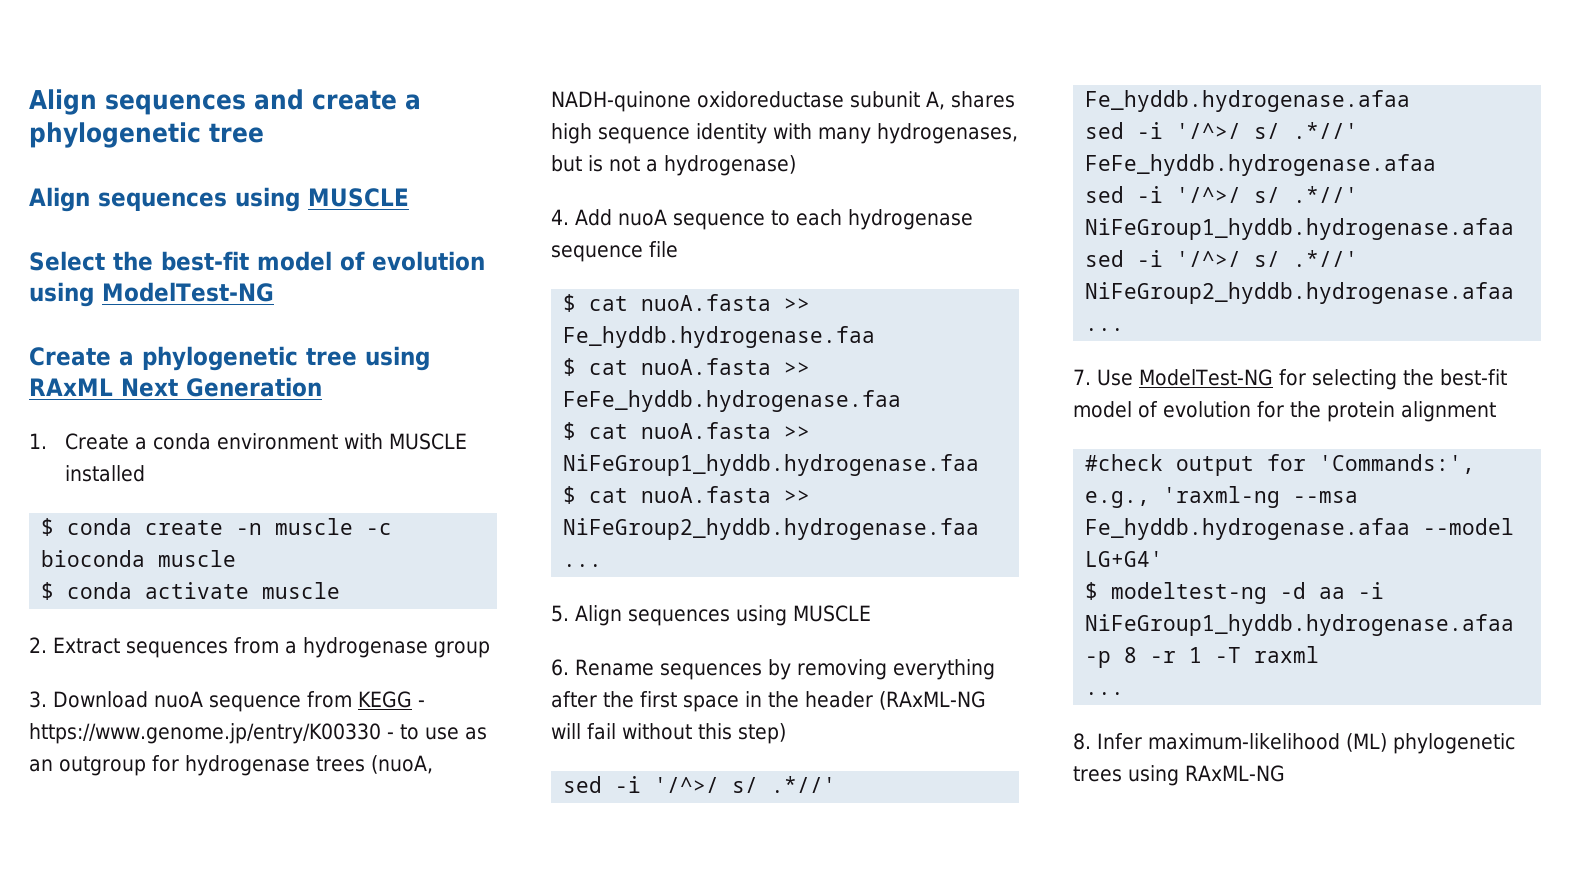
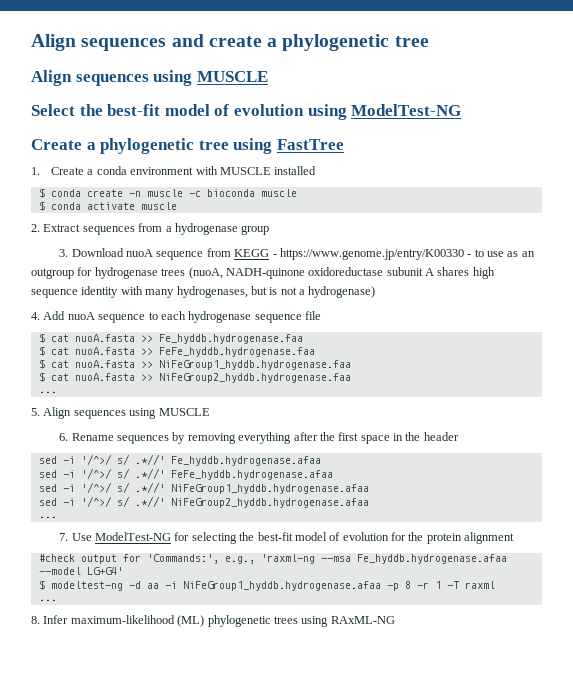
[29,377,322,397] RAxML Next Generation -> [276,139,344,150] FastTree
[925,91,945,110] A, -> [425,268,434,276] A
[879,691,986,710] [551,723,786,744] (RAxML-NG will fail without this step) -> (459, 436) none

